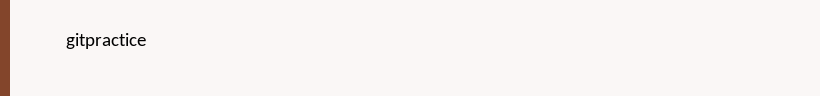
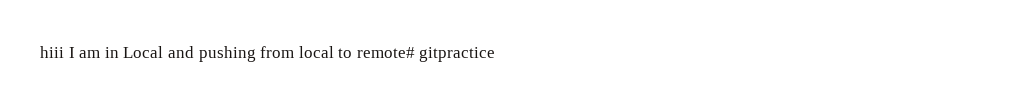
(66, 41) none -> [40,46,415,62] hiii I am in Local and pushing from local to remote#

